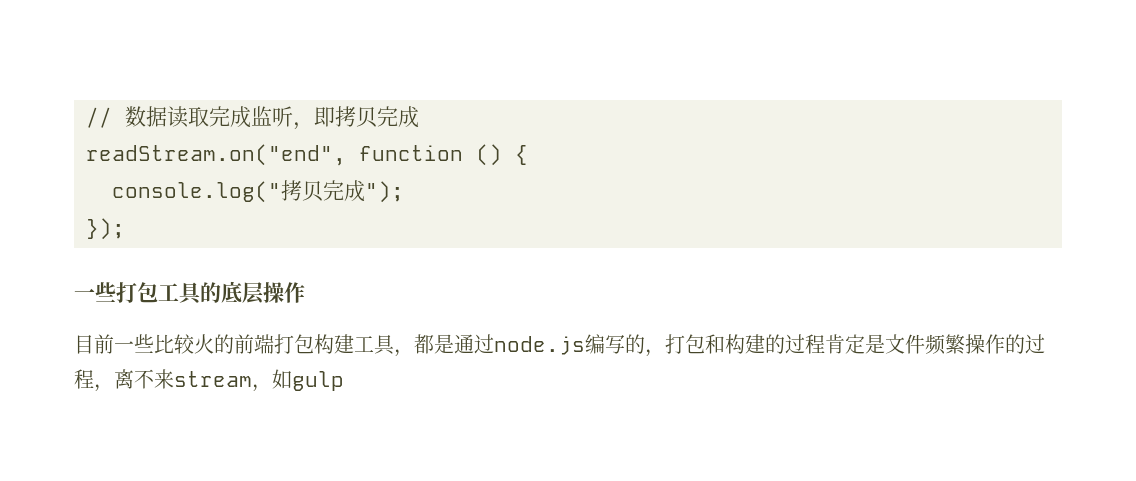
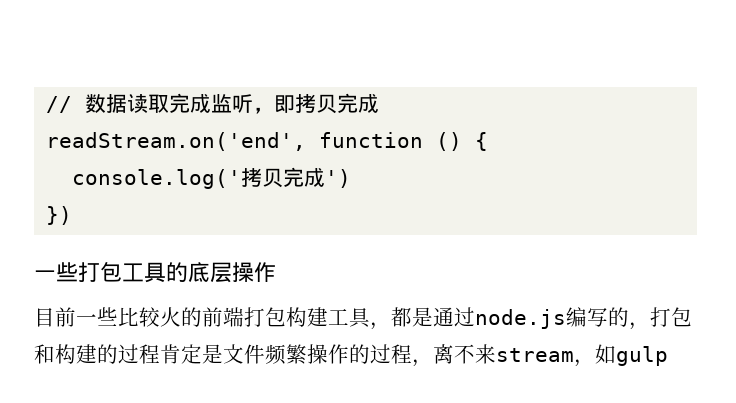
[86,144,346,166] readStream.on("end", -> [46,132,307,151] readStream.on('end',
[112,180,404,203] [86,218,125,240] console.log("拷贝完成"); // }); -> [72,167,352,189] [46,206,73,225] console.log('拷贝完成') // })

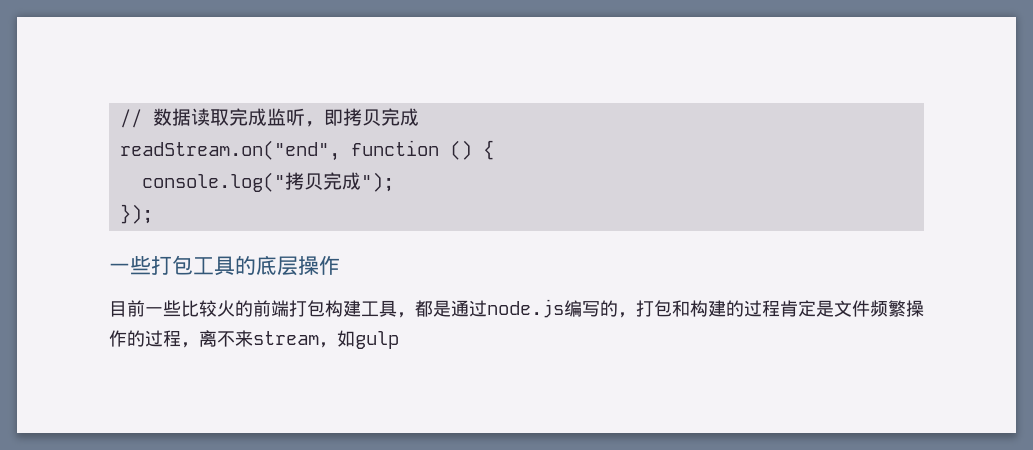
[46,132,307,151] readStream.on('end', -> [119,140,340,161] readStream.on("end",
[72,167,352,189] [46,206,73,225] console.log('拷贝完成') // }) -> [141,172,394,192] [119,204,153,224] console.log("拷贝完成"); // });

